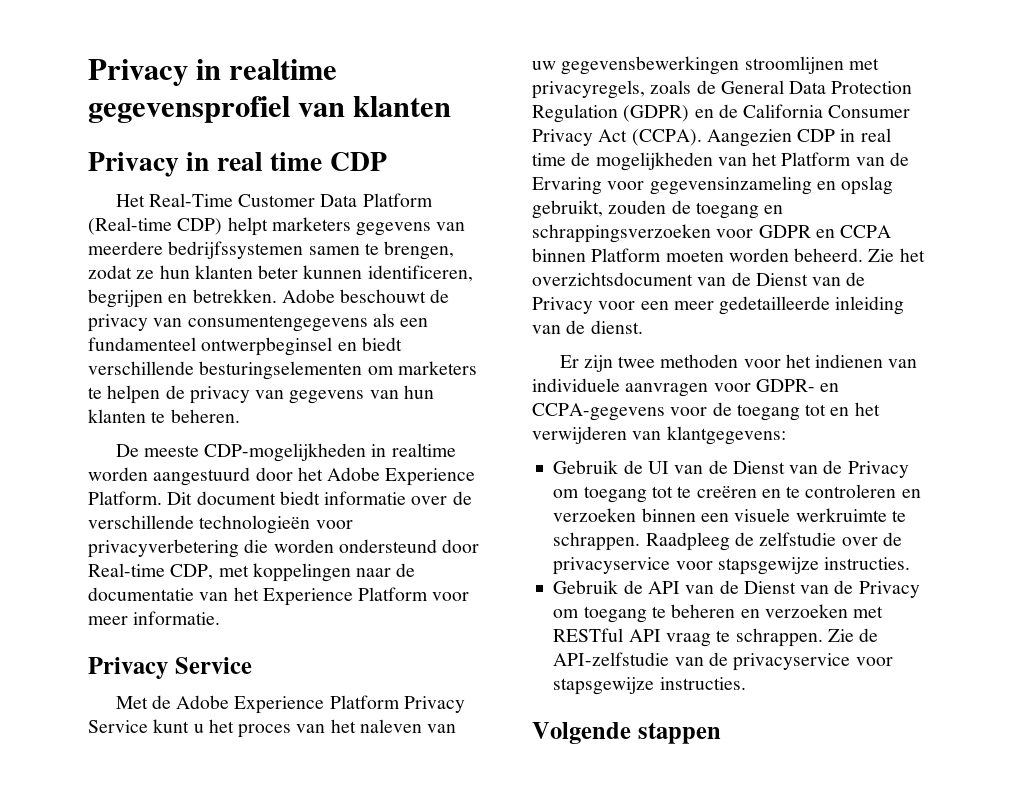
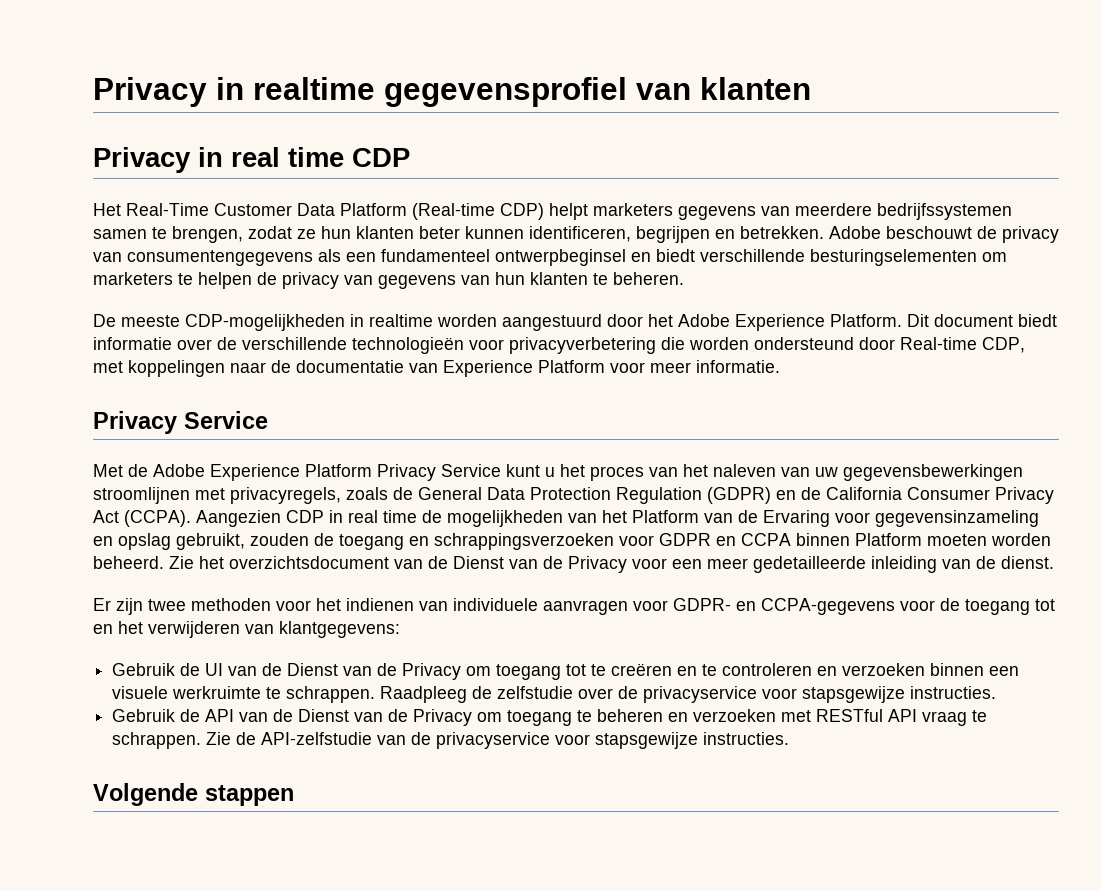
[233,587,259,601] het -> (438, 368) none

